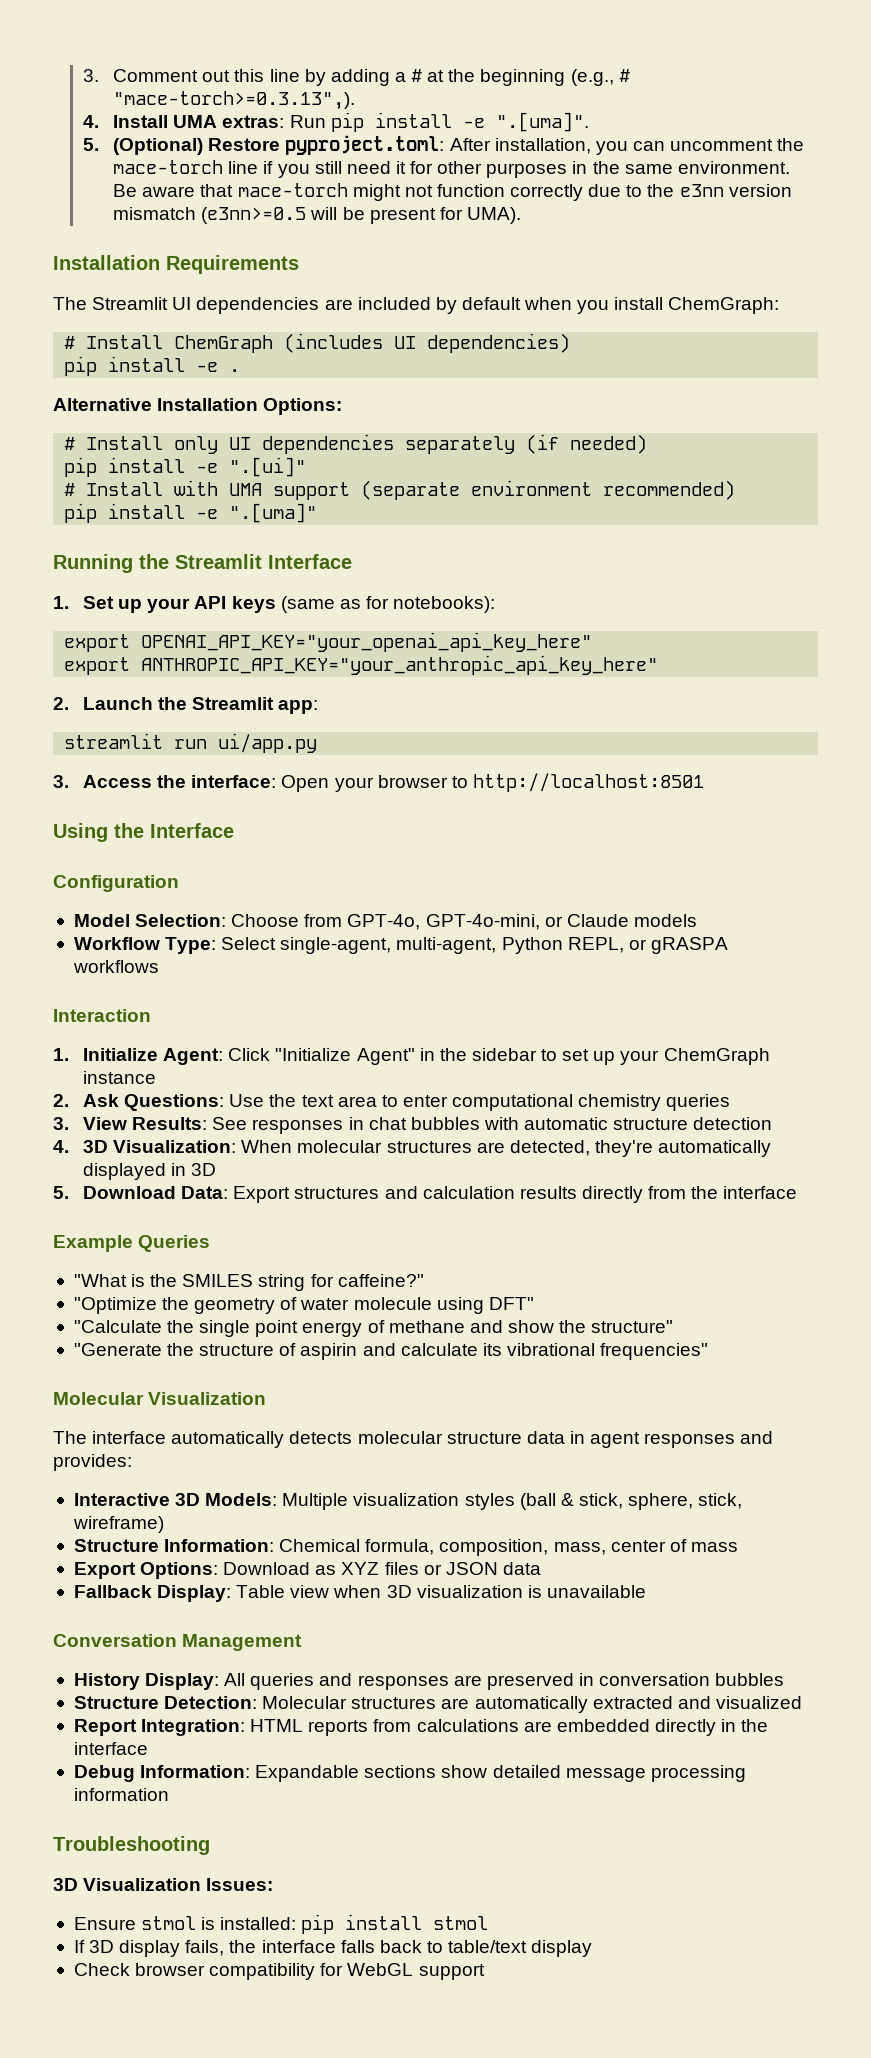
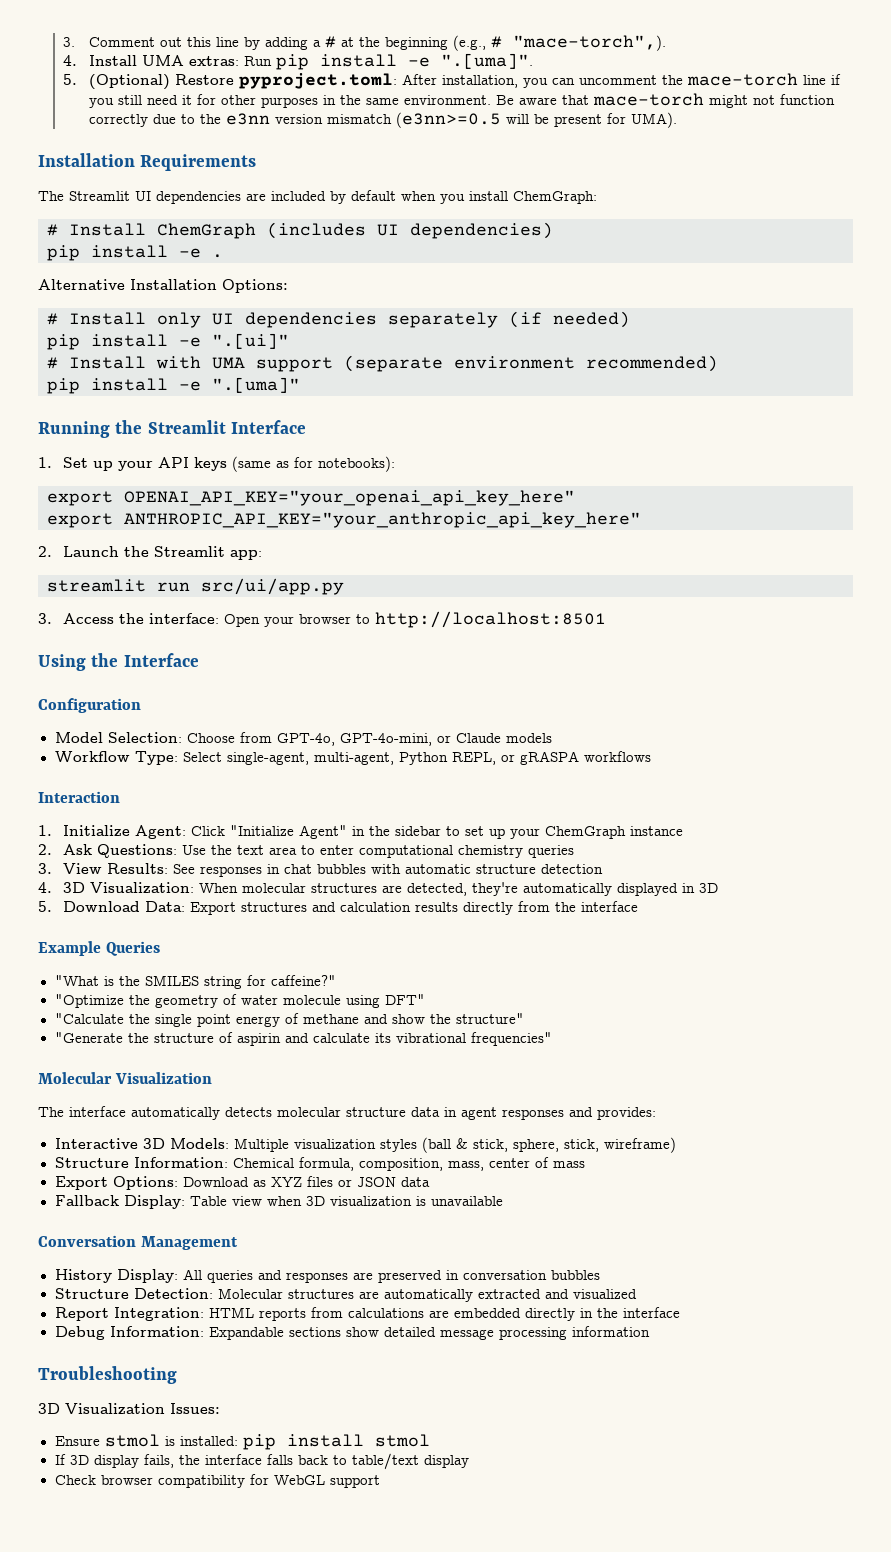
[113,91,356,110] "mace-torch>=0.3.13",). -> [512,35,666,51] "mace-torch",).
[218,733,318,753] ui/app.py -> [201,578,344,595] src/ui/app.py

